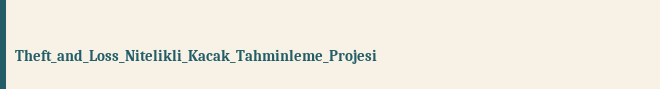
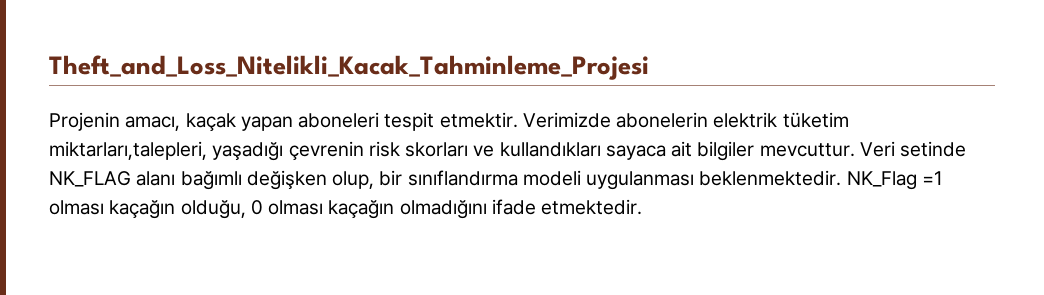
(377, 56) none -> [49,112,849,132] [49,141,967,161] [49,170,943,190] [49,199,643,219] // Projenin amacı, kaçak yapan aboneleri tespit etmektir. Verimizde abonelerin elektrik tüketim miktarları,talepleri, yaşadığı çevrenin risk skorları ve kullandıkları sayaca ait bilgiler mevcuttur. Veri setinde NK_FLAG alanı bağımlı değişken olup, bir sınıflandırma modeli uygulanması beklenmektedir. NK_Flag =1 olması kaçağın olduğu, 0 olması kaçağın olmadığını ifade etmektedir.

